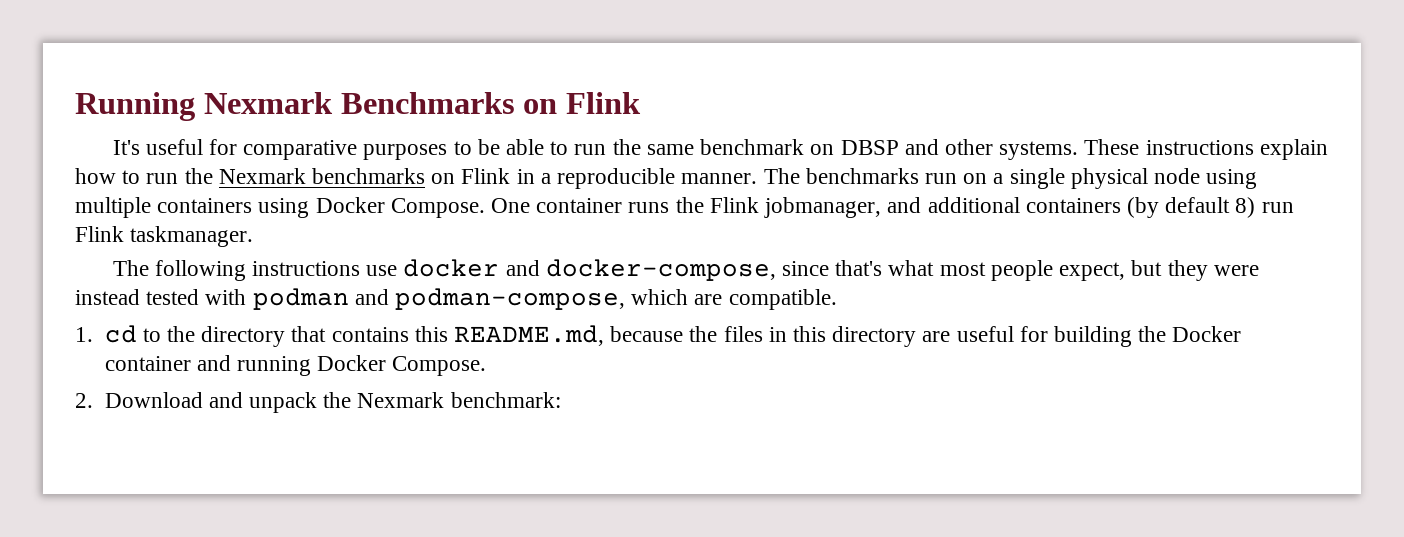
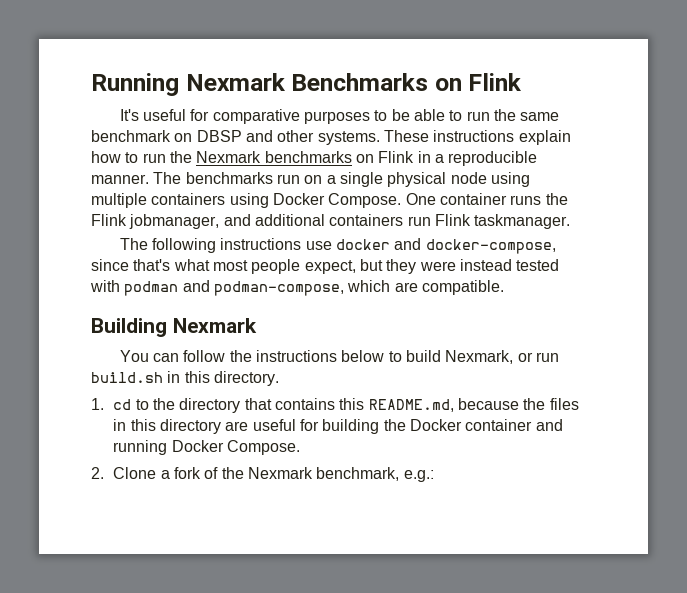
[1126,197,1256,218] (by default 8) -> (404, 220) none
(837, 299) none -> [91,318,257,337] [119,350,559,364] [91,371,279,386] // Building Nexmark // You can follow the instructions below to build Nexmark, or run build.sh in this directory.
[104,392,561,413] Download and unpack the Nexmark benchmark: -> [113,467,434,482] Clone a fork of the Nexmark benchmark, e.g.:

